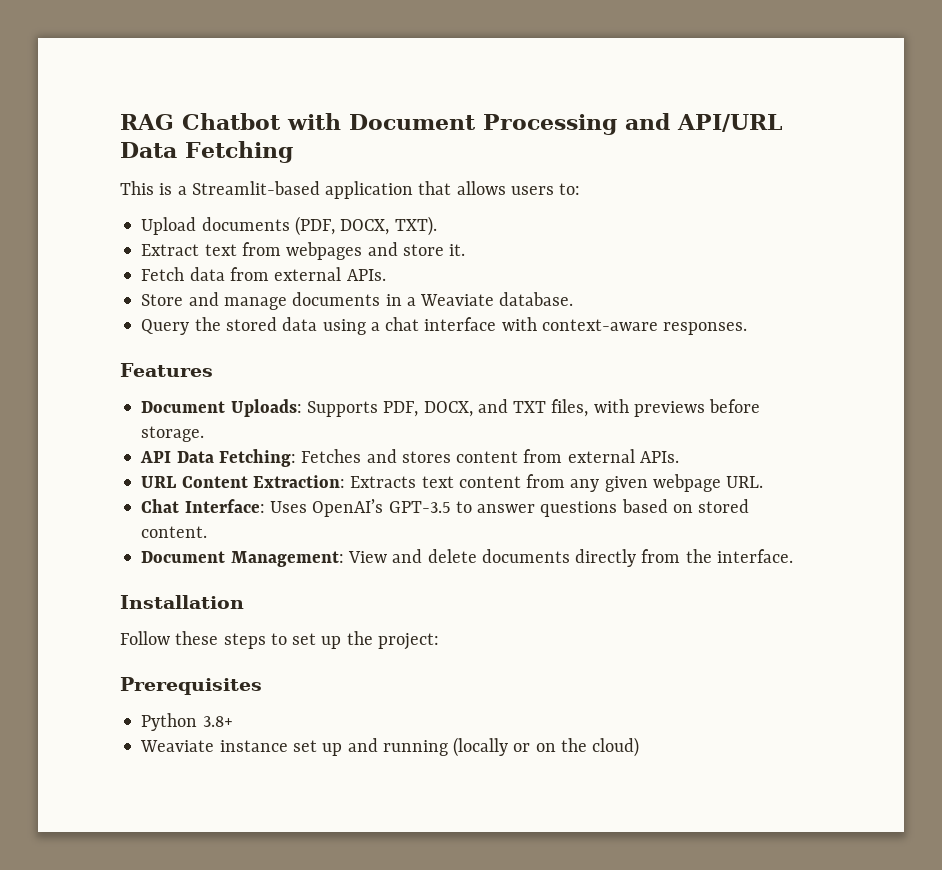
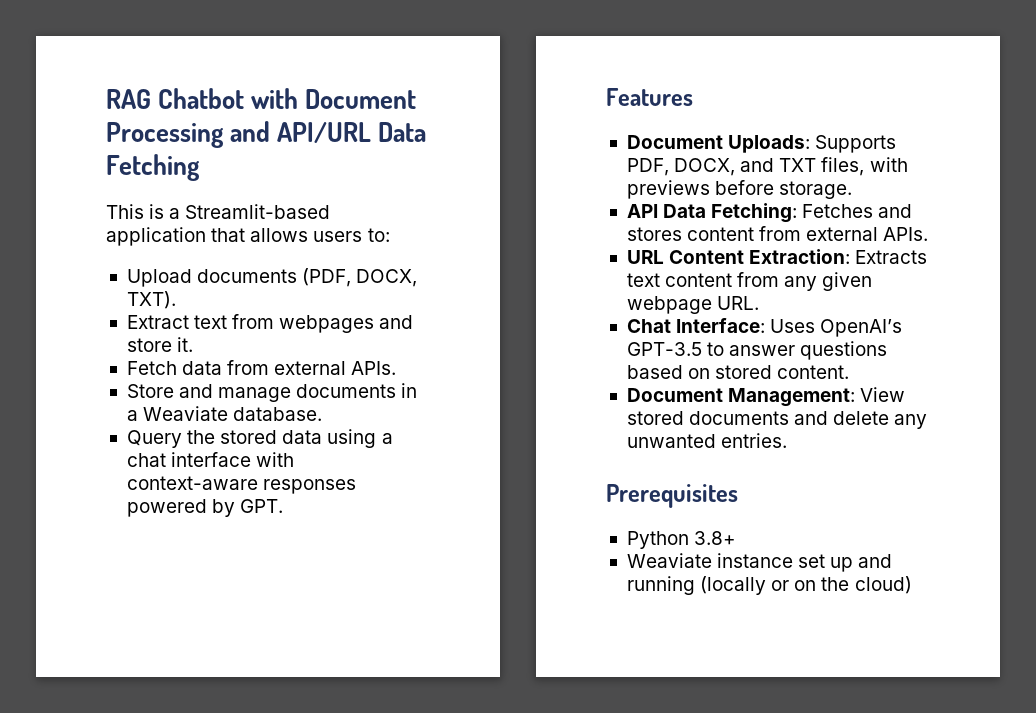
[663,322,748,335] responses. -> [263,479,357,494] [126,499,284,517] responses powered by GPT.
[392,549,793,567] [120,595,244,609] [120,631,439,650] and delete documents directly from the interface. // Installation // Follow these steps to set up the project: -> [626,411,928,429] [626,433,788,448] stored documents and delete any unwanted entries.

